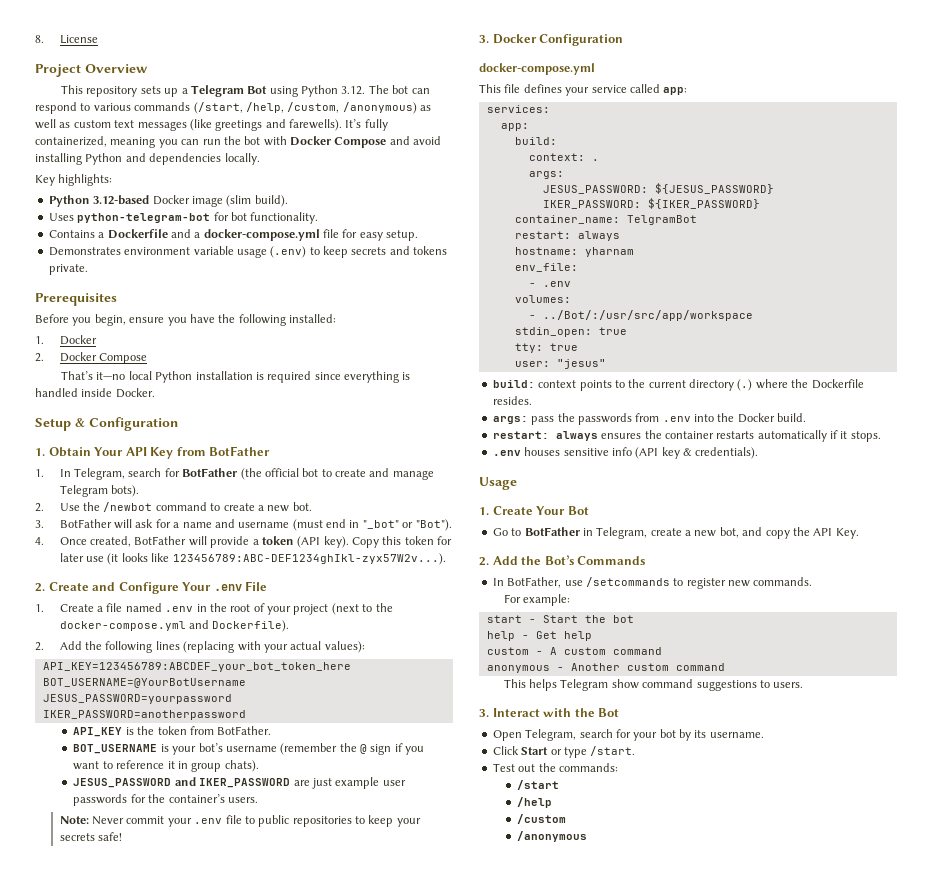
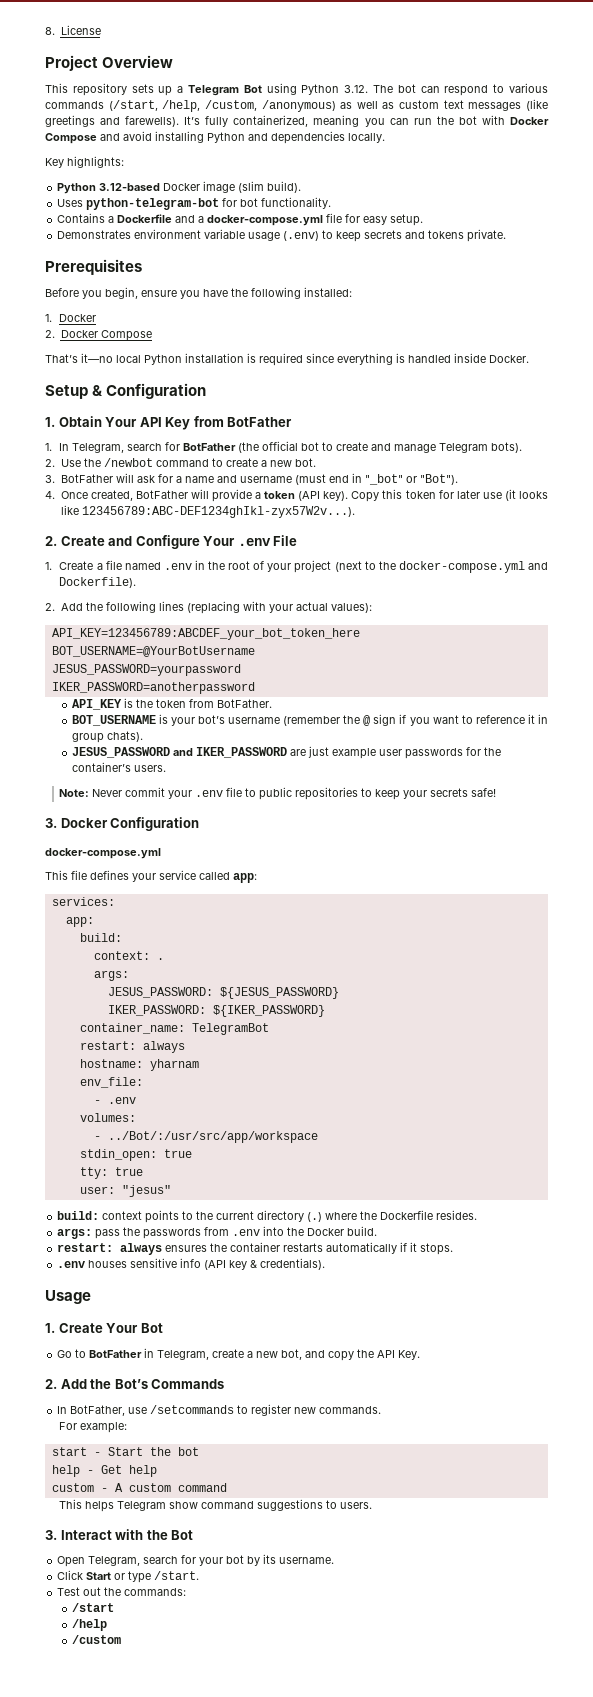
[626,215,697,225] TelgramBot -> [191,1023,269,1035] TelegramBot
[486,663,725,673] // anonymous - Another custom command -> (227, 1487) none
[517,831,588,842] // /anonymous -> (121, 1639) none

